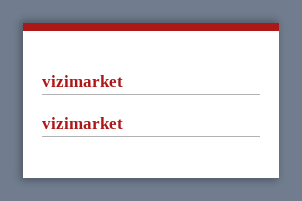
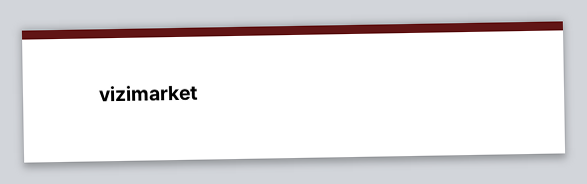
[42,75,123,87] [42,117,123,129] vizimarket // vizimarket -> [98,84,198,103] vizimarket

